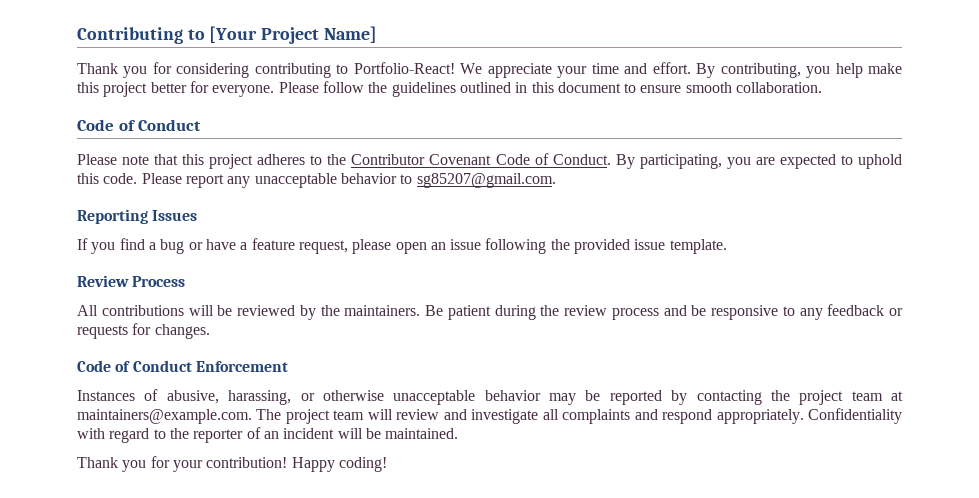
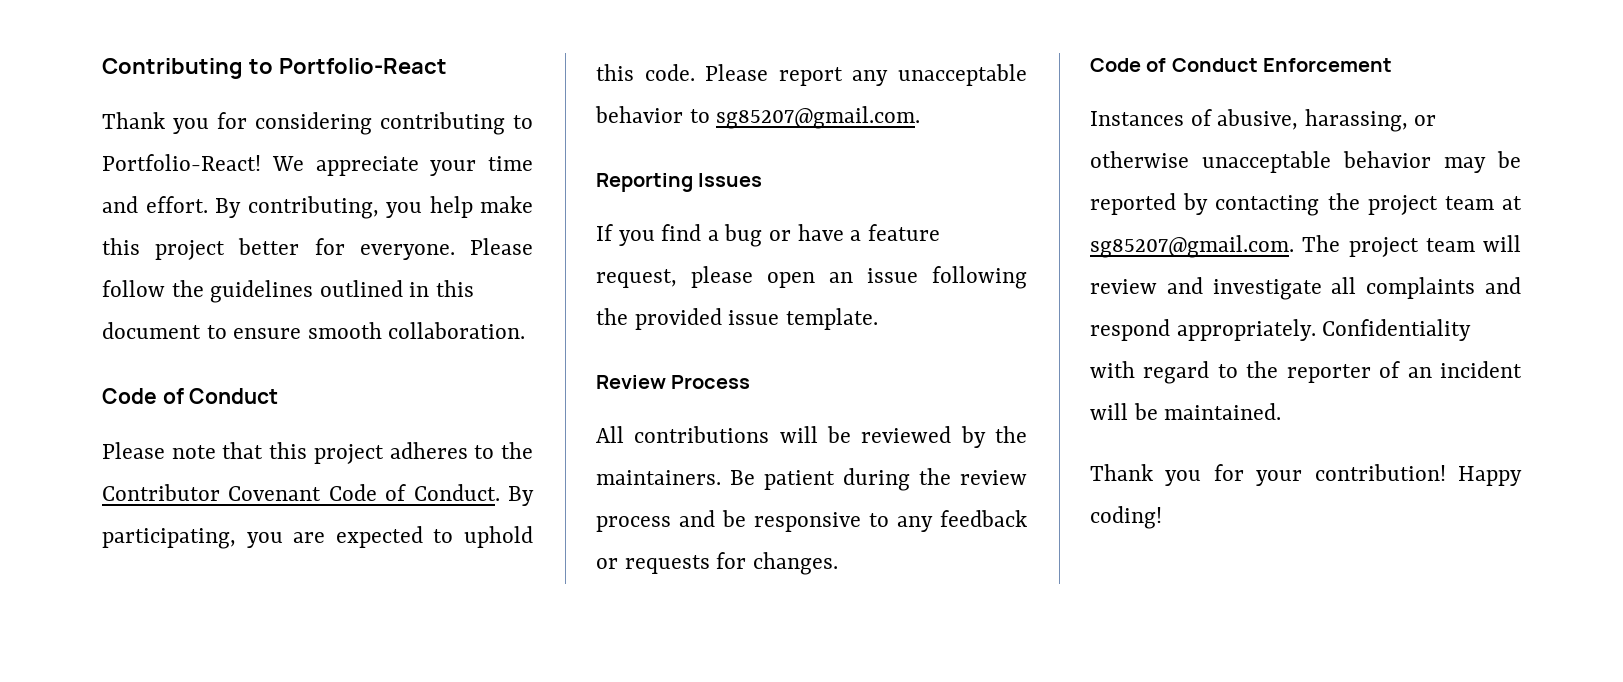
[209,26,377,44] [Your Project Name] -> [278,58,447,74] Portfolio-React
[77,409,252,424] maintainers@example.com. -> [1090,235,1294,258] sg85207@gmail.com.

